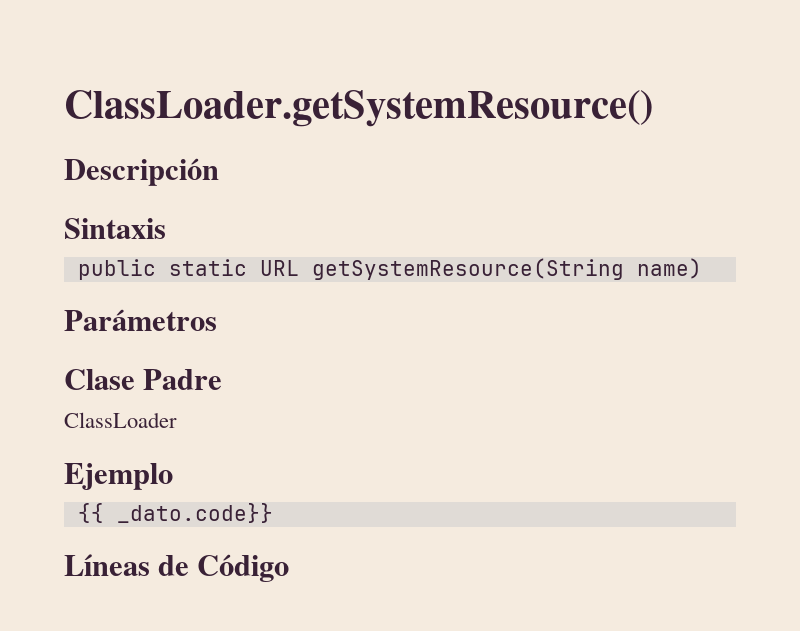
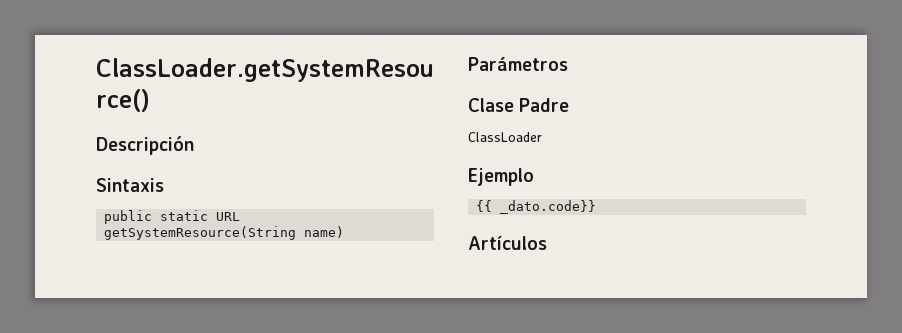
[64,554,290,582] Líneas de Código -> [468,235,547,250] Artículos

